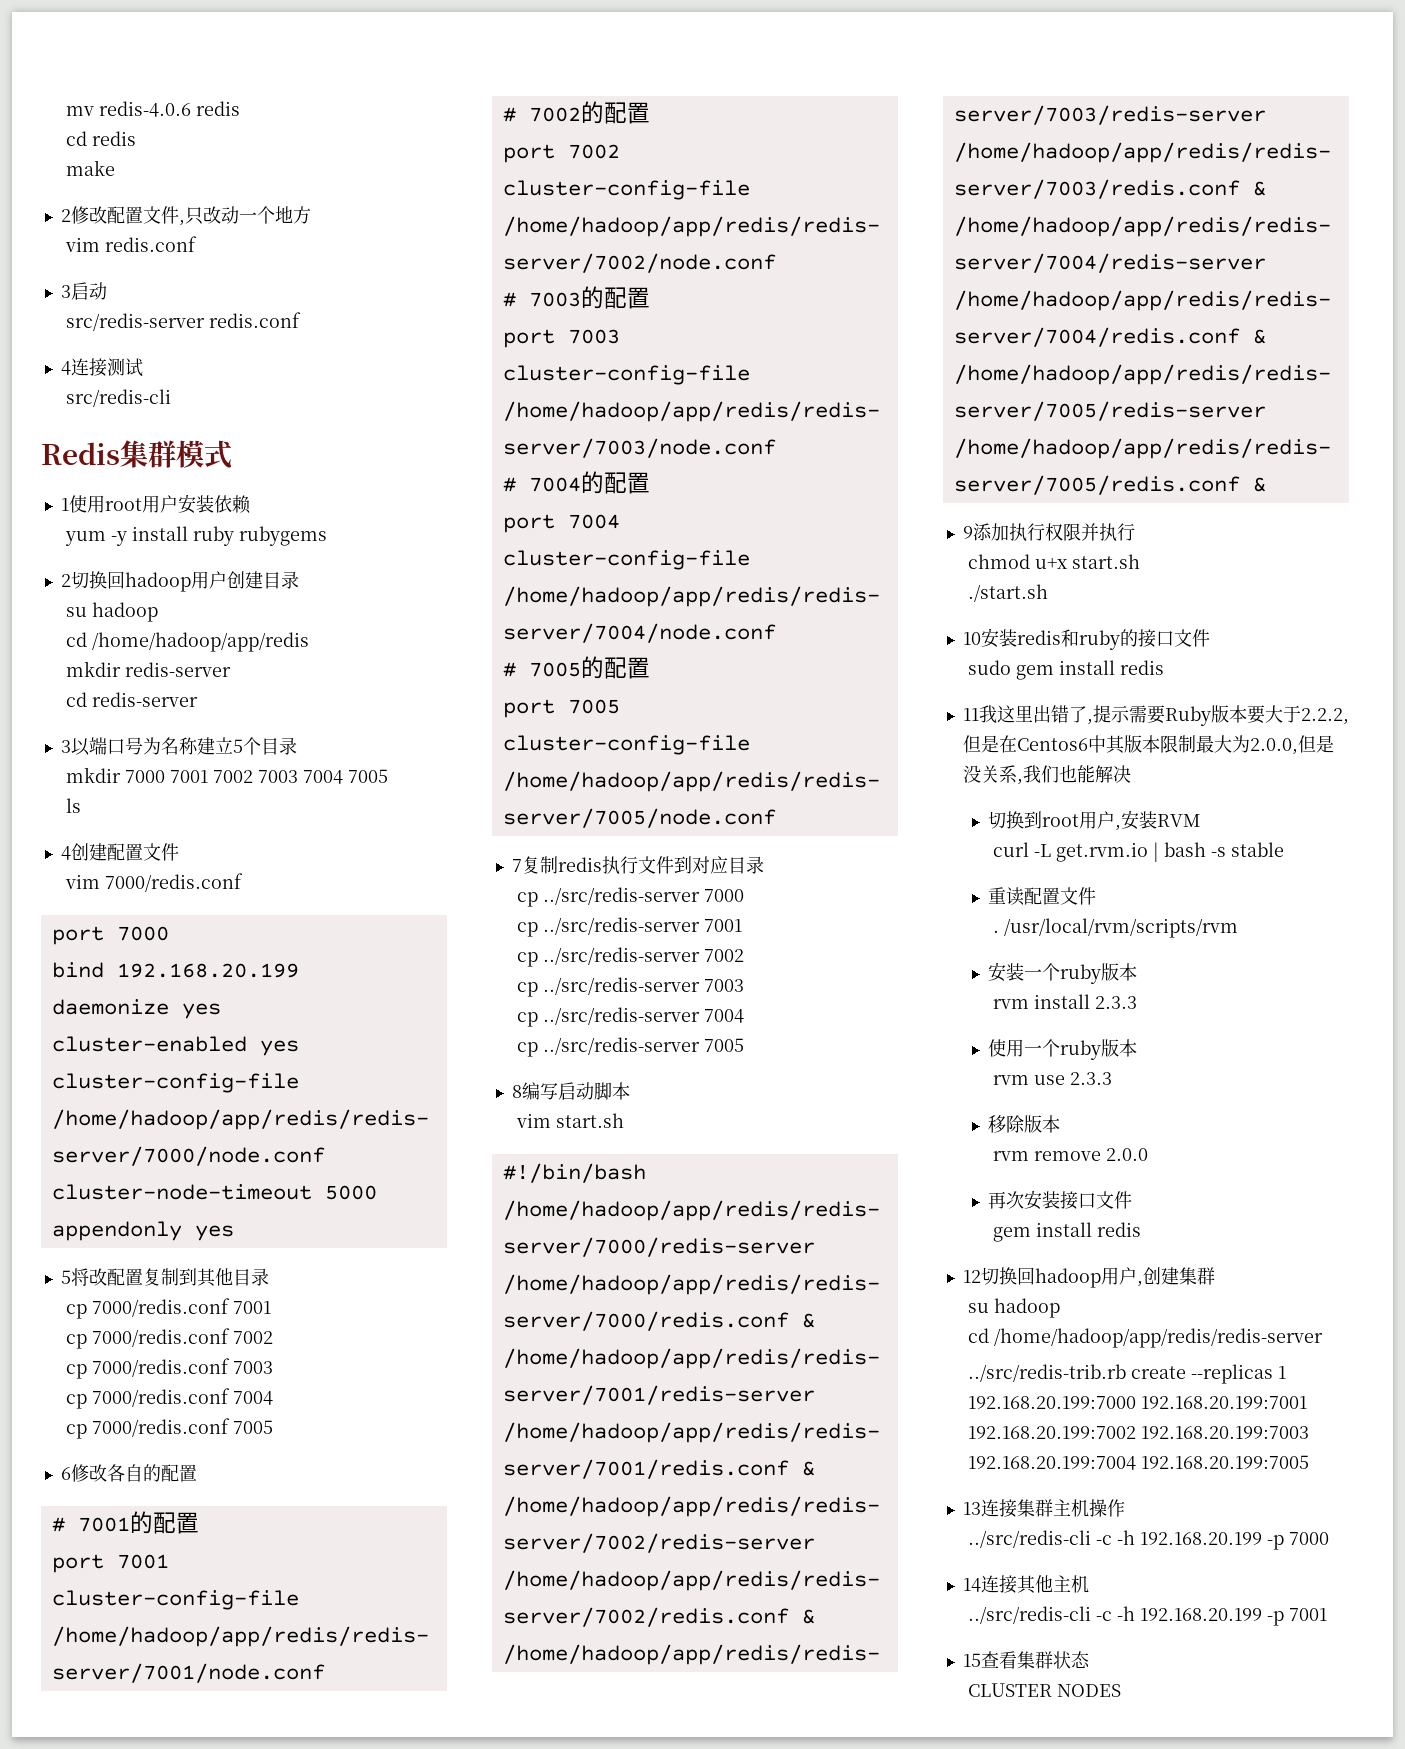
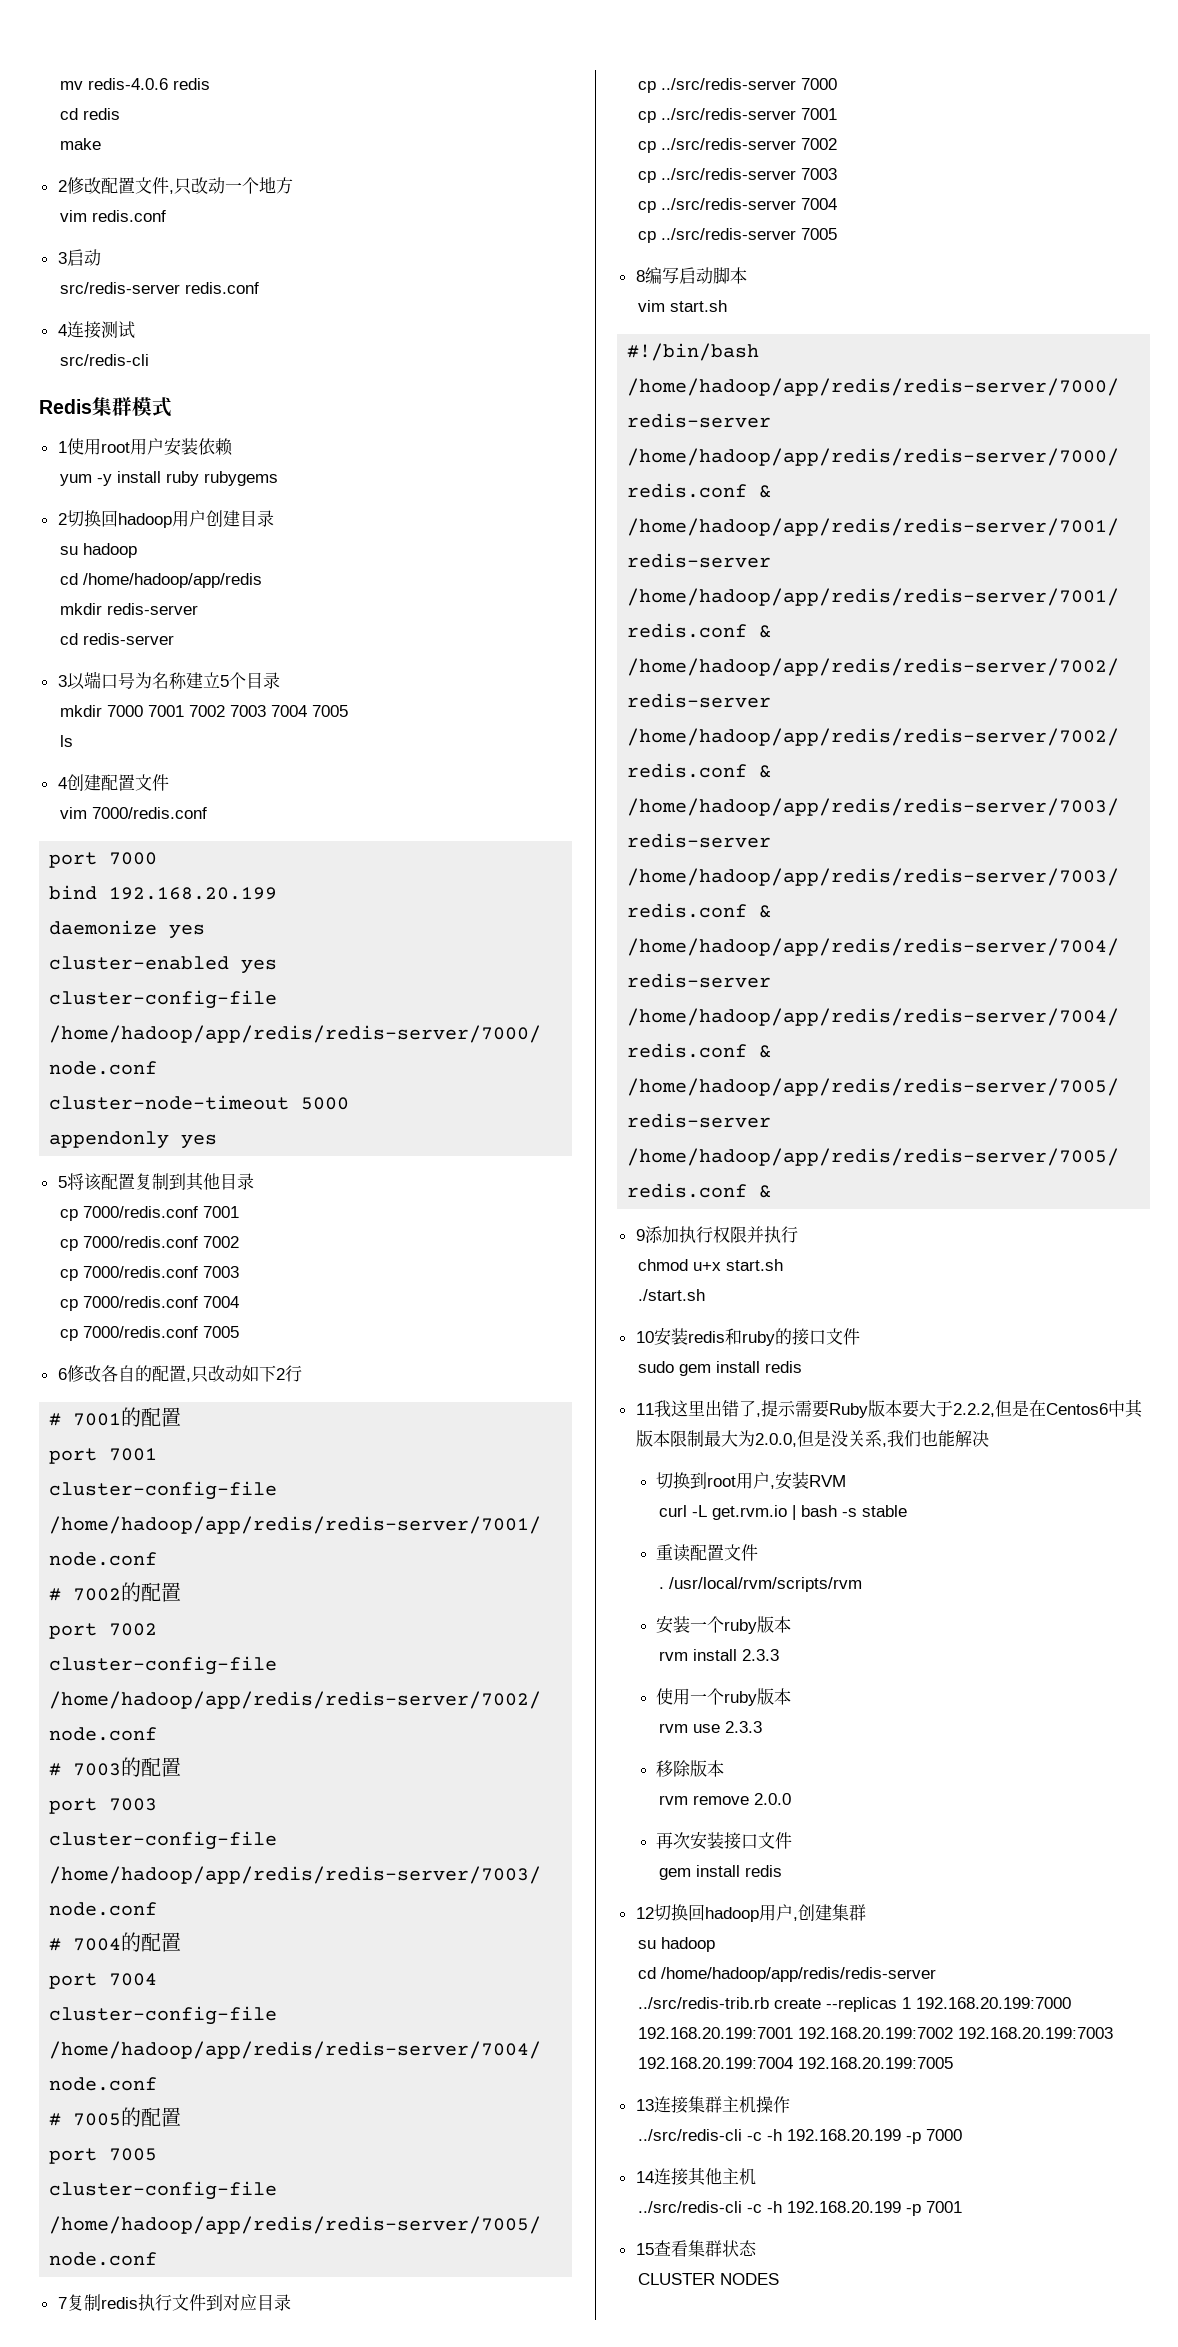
[88,1268,107,1286] 改 -> [83,1173,102,1191] 该
(197, 1473) none -> [185,1365,302,1383] ,只改动如下2行

